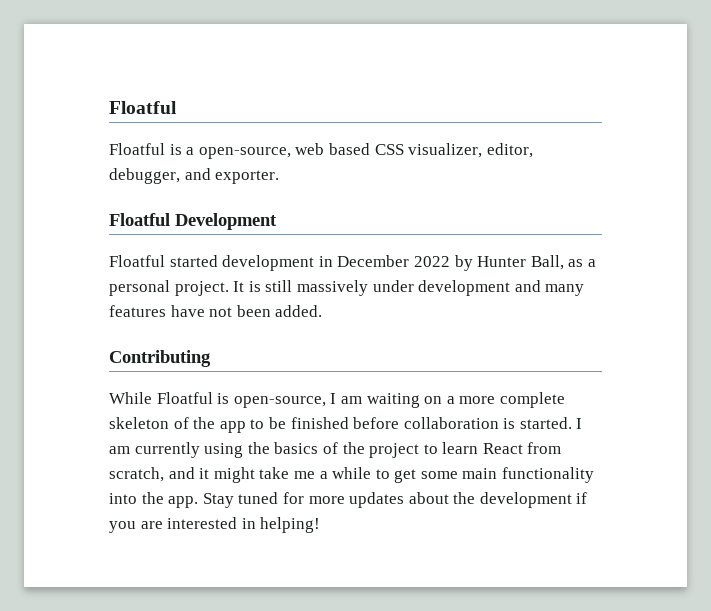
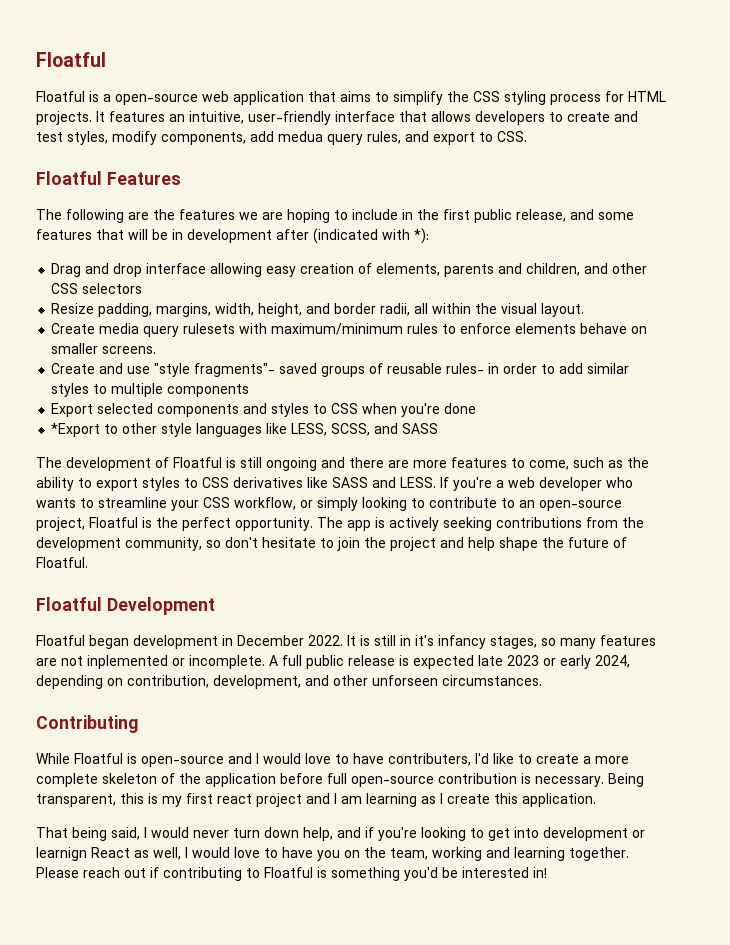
[198,143,533,159] [109,168,280,184] open-source, web based CSS visualizer, editor, debugger, and exporter. -> [115,91,666,105] [36,111,638,125] [36,131,527,145] [36,171,181,185] [36,209,634,223] [36,228,429,244] [51,263,648,277] [51,283,143,294] [51,303,585,317] [51,323,648,337] [51,343,157,354] [51,363,630,377] [51,383,250,397] [51,403,477,417] [51,423,439,437] [36,457,649,471] [36,477,633,491] [36,497,622,511] [36,517,644,531] [36,537,627,551] [36,557,88,568] open-source web application that aims to simplify the CSS styling process for HTML projects. It features an intuitive, user-friendly interface that allows developers to create and test styles, modify components, add medua query rules, and export to CSS. // Floatful Features // The following are the features we are hoping to include in the first public release, and some features that will be in development after (indicated with *): // Drag and drop interface allowing easy creation of elements, parents and children, and other CSS selectors // Resize padding, margins, width, height, and border radii, all within the visual layout. // Create media query rulesets with maximum/minimum rules to enforce elements behave on smaller screens. // Create and use "style fragments"- saved groups of reusable rules- in order to add similar styles to multiple components // Export selected components and styles to CSS when you're done // *Export to other style languages like LESS, SCSS, and SASS // The development of Floatful is still ongoing and there are more features to come, such as the ability to export styles to CSS derivatives like SASS and LESS. If you're a web developer who wants to streamline your CSS workflow, or simply looking to contribute to an open-source project, Floatful is the perfect opportunity. The app is actively seeking contributions from the development community, so don't hesitate to join the project and help shape the future of Floatful.
[169,255,218,267] started -> [89,635,129,649] began
[413,255,596,271] [109,280,585,296] [109,305,323,317] [109,350,211,367] [109,392,443,408] 2022 by Hunter Ball, as a personal project. It is still massively under development and many features have not been added. // Contributing // While Floatful is open-source, I am waiting on -> [308,635,656,649] [36,655,630,669] [36,675,542,689] [36,715,138,733] [36,753,579,767] 2022. It is still in it's infancy stages, so many features are not inplemented or incomplete. A full public release is expected late 2023 or early 2024, depending on contribution, development, and other unforseen circumstances. // Contributing // While Floatful is open-source and I would love to have contributers, I'd like to create
[219,417,583,433] [109,442,562,458] [109,467,595,483] [109,492,588,508] [109,517,321,533] app to be finished before collaboration is started. I am currently using the basics of the project to learn React from scratch, and it might take me a while to get some main functionality into the app. Stay tuned for more updates about the development if you are interested in helping! -> [205,773,644,787] [36,793,596,807] [36,827,645,841] [36,847,629,861] [36,867,547,881] application before full open-source contribution is necessary. Being transparent, this is my first react project and I am learning as I create this application. // That being said, I would never turn down help, and if you're looking to get into development or learnign React as well, I would love to have you on the team, working and learning together. Please reach out if contributing to Floatful is something you'd be interested in!

